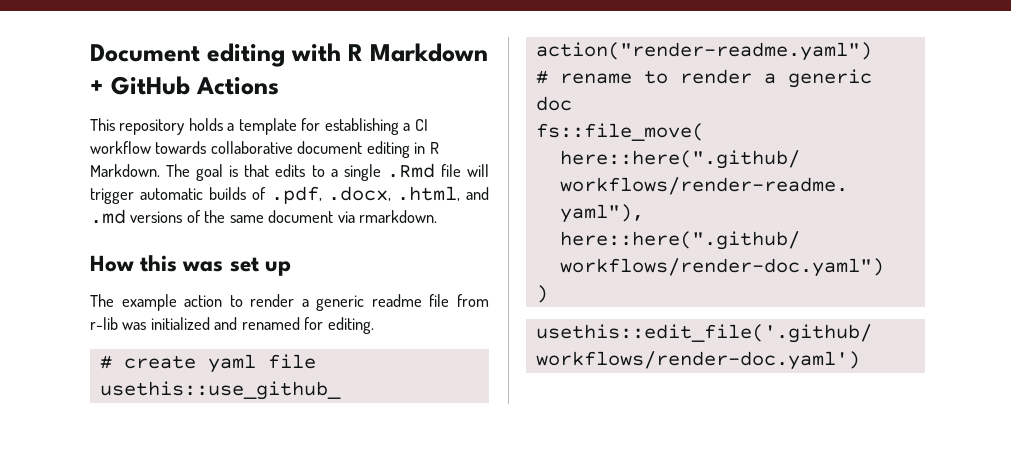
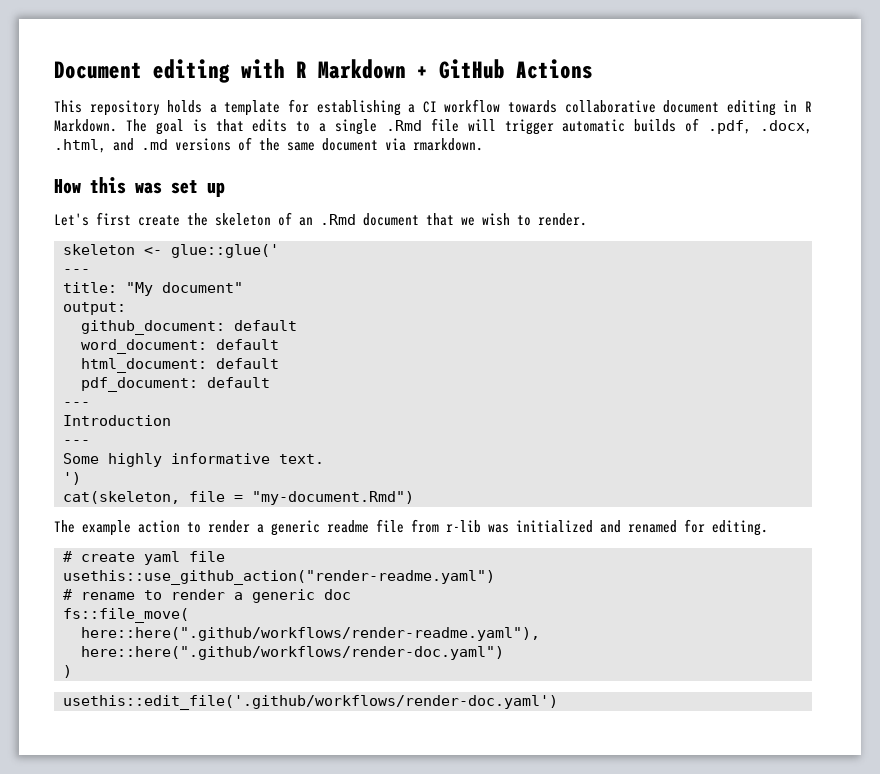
(291, 268) none -> [54,212,587,226] [63,244,279,258] [63,269,90,274] [63,282,243,296] [63,302,126,315] [81,320,297,335] [81,339,279,354] [81,358,279,373] [81,377,270,392] [63,402,90,407] [63,415,171,426] [63,440,90,445] [63,453,324,467] [63,472,81,485] [63,491,414,505] // Let's first create the skeleton of an .Rmd document that we wish to render. // skeleton <- glue::glue(' // --- // title: "My document" // output: // github_document: default // word_document: default // html_document: default // pdf_document: default // --- // Introduction // --- // Some highly informative text. // ') // cat(skeleton, file = "my-document.Rmd")

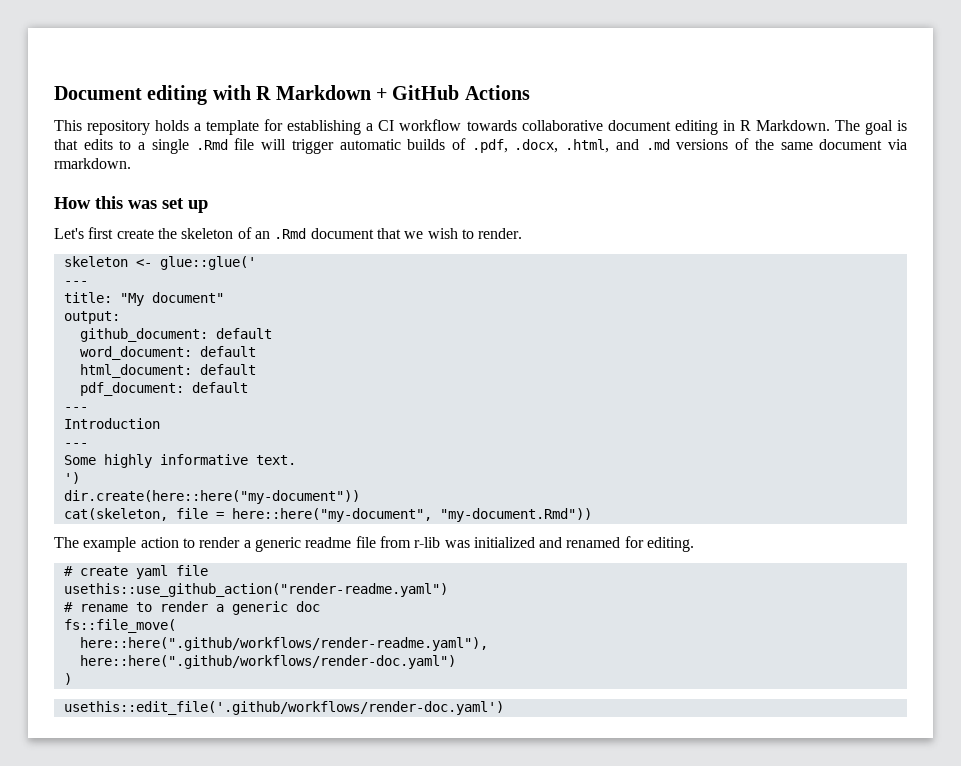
(81, 478) none -> [63,490,360,504] // dir.create(here::here("my-document"))
[252,491,414,505] "my-document.Rmd") -> [231,508,592,522] here::here("my-document", "my-document.Rmd"))

